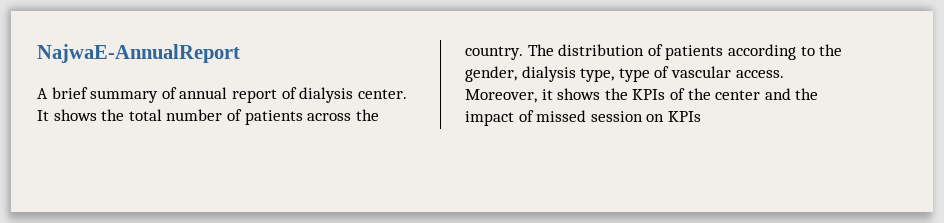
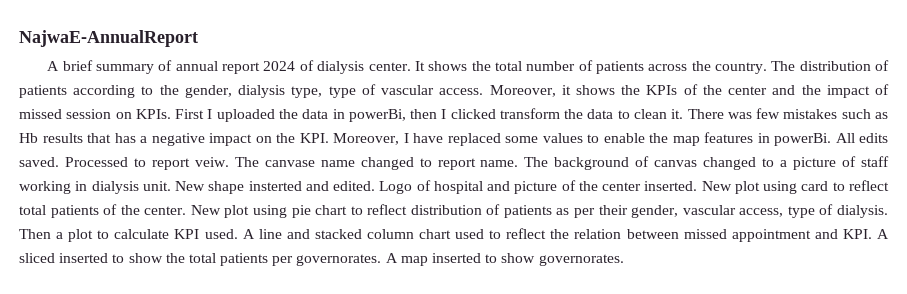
(277, 96) none -> [263,61,296,71] 2024
[667,111,701,122] KPIs -> [135,108,888,122] [19,132,888,146] [19,156,890,170] [19,180,889,194] [19,204,888,218] [19,228,889,242] [19,253,624,266] KPIs. First I uploaded the data in powerBi, then I clicked transform the data to clean it. There was few mistakes such as Hb results that has a negative impact on the KPI. Moreover, I have replaced some values to enable the map features in powerBi. All edits saved. Processed to report veiw. The canvase name changed to report name. The background of canvas changed to a picture of staff working in dialysis unit. New shape insterted and edited. Logo of hospital and picture of the center inserted. New plot using card to reflect total patients of the center. New plot using pie chart to reflect distribution of patients as per their gender, vascular access, type of dialysis. Then a plot to calculate KPI used. A line and stacked column chart used to reflect the relation between missed appointment and KPI. A sliced inserted to show the total patients per governorates. A map inserted to show governorates.

